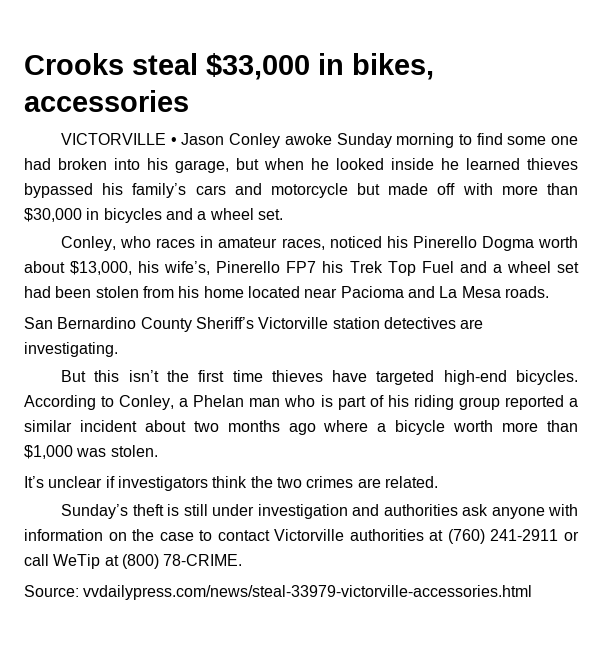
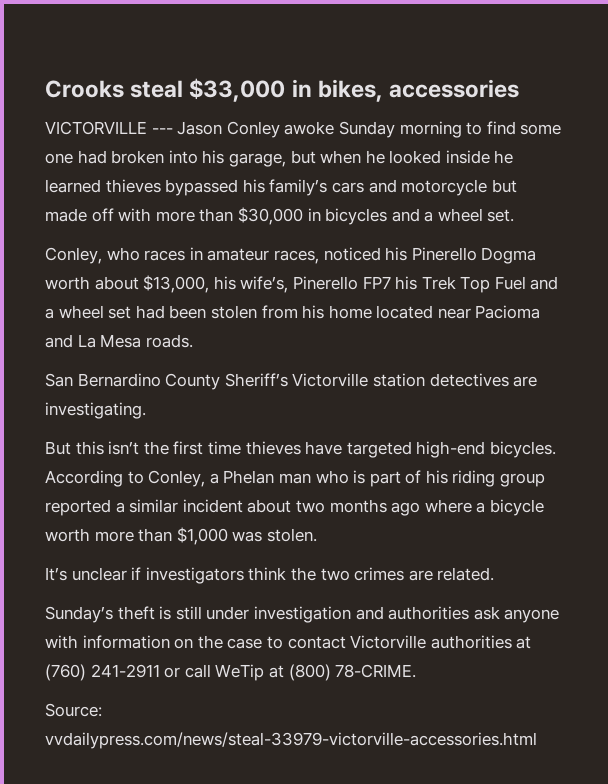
[170,137,177,145] • -> [151,128,173,134] ---

